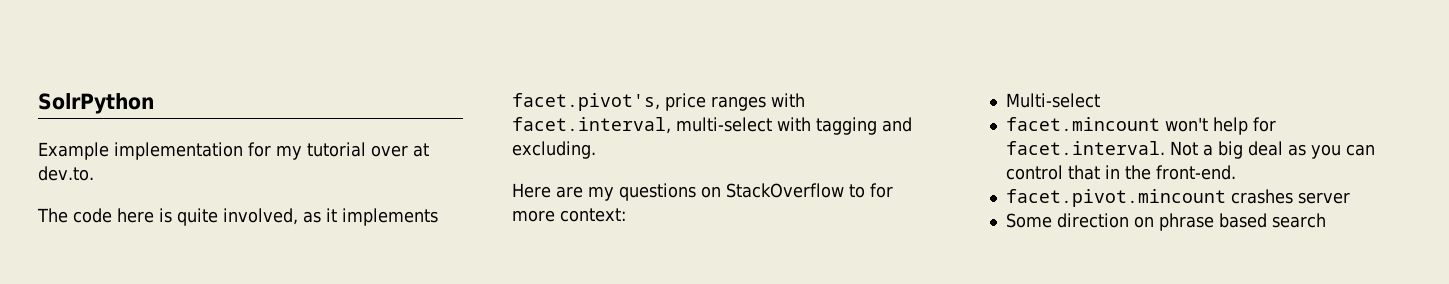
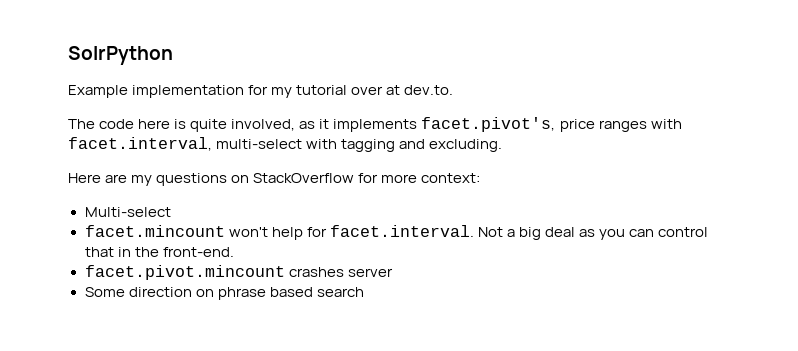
[849,184,865,198] to -> (355, 178) none

